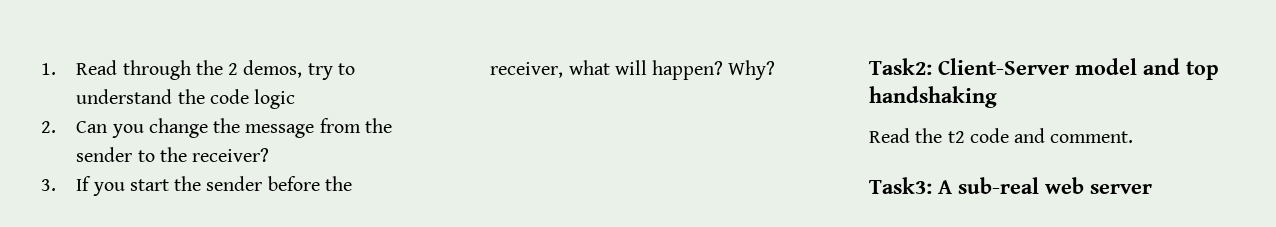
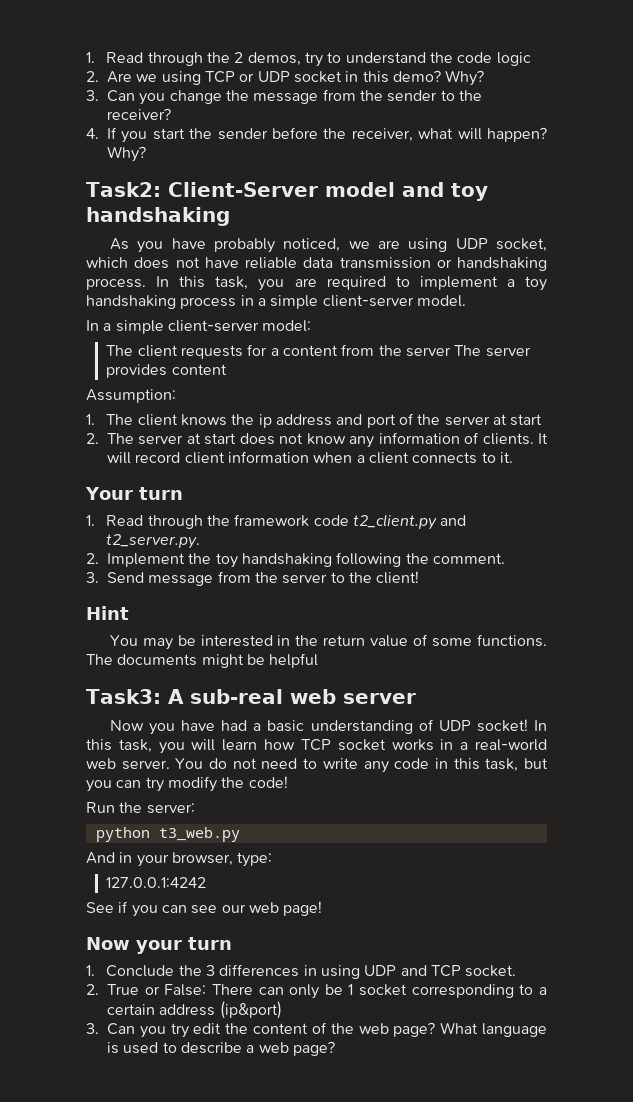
(56, 127) none -> [107,70,485,86] [86,90,99,101] Are we using TCP or UDP socket in this demo? Why? // 3.
[41,179,56,191] 3. -> [86,128,99,139] 4.
[1186,61,1219,80] top -> [450,183,488,201] toy
[869,128,1134,143] Read the t2 code and comment. -> [109,238,547,253] [86,257,547,271] [86,276,547,291] [86,295,466,309] [86,320,312,334] [106,344,531,359] [106,364,227,378] [86,389,176,403] [86,413,543,428] [86,432,548,448] [107,451,513,464] [85,487,183,500] [86,514,467,530] [106,534,201,549] [86,552,505,568] [86,571,420,586] [86,606,129,620] [109,634,547,650] [86,653,319,668] As you have probably noticed, we are using UDP socket, which does not have reliable data transmission or handshaking process. In this task, you are required to implement a toy handshaking process in a simple client-server model. // In a simple client-server model: // The client requests for a content from the server The server provides content // Assumption: // 1. The client knows the ip address and port of the server at start // 2. The server at start does not know any information of clients. It will record client information when a client connects to it. // Your turn // 1. Read through the framework code t2_client.py and t2_server.py. // 2. Implement the toy handshaking following the comment. // 3. Send message from the server to the client! // Hint // You may be interested in the return value of some functions. The documents might be helpful
(1152, 189) none -> [109,719,547,735] [86,739,547,754] [86,758,548,773] [86,776,288,792] [86,802,195,814] [95,827,240,842] [86,852,273,867] [106,877,207,888] [86,901,323,917] [86,937,232,954] [86,964,517,979] [86,984,547,999] [107,1001,282,1019] [86,1022,547,1038] [107,1041,335,1056] // Now you have had a basic understanding of UDP socket! In this task, you will learn how TCP socket works in a real-world web server. You do not need to write any code in this task, but you can try modify the code! // Run the server: // python t3_web.py // And in your browser, type: // 127.0.0.1:4242 // See if you can see our web page! // Now your turn // 1. Conclude the 3 differences in using UDP and TCP socket. // 2. True or False: There can only be 1 socket corresponding to a certain address (ip&port) // 3. Can you try edit the content of the web page? What language is used to describe a web page?

